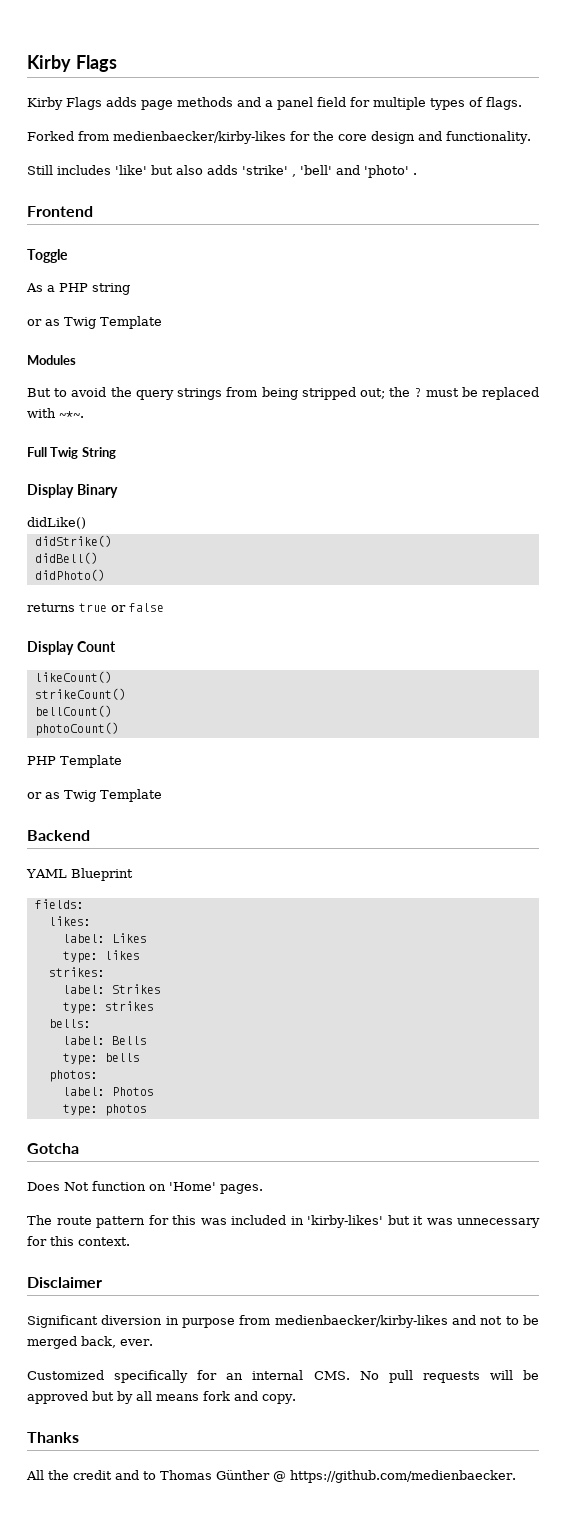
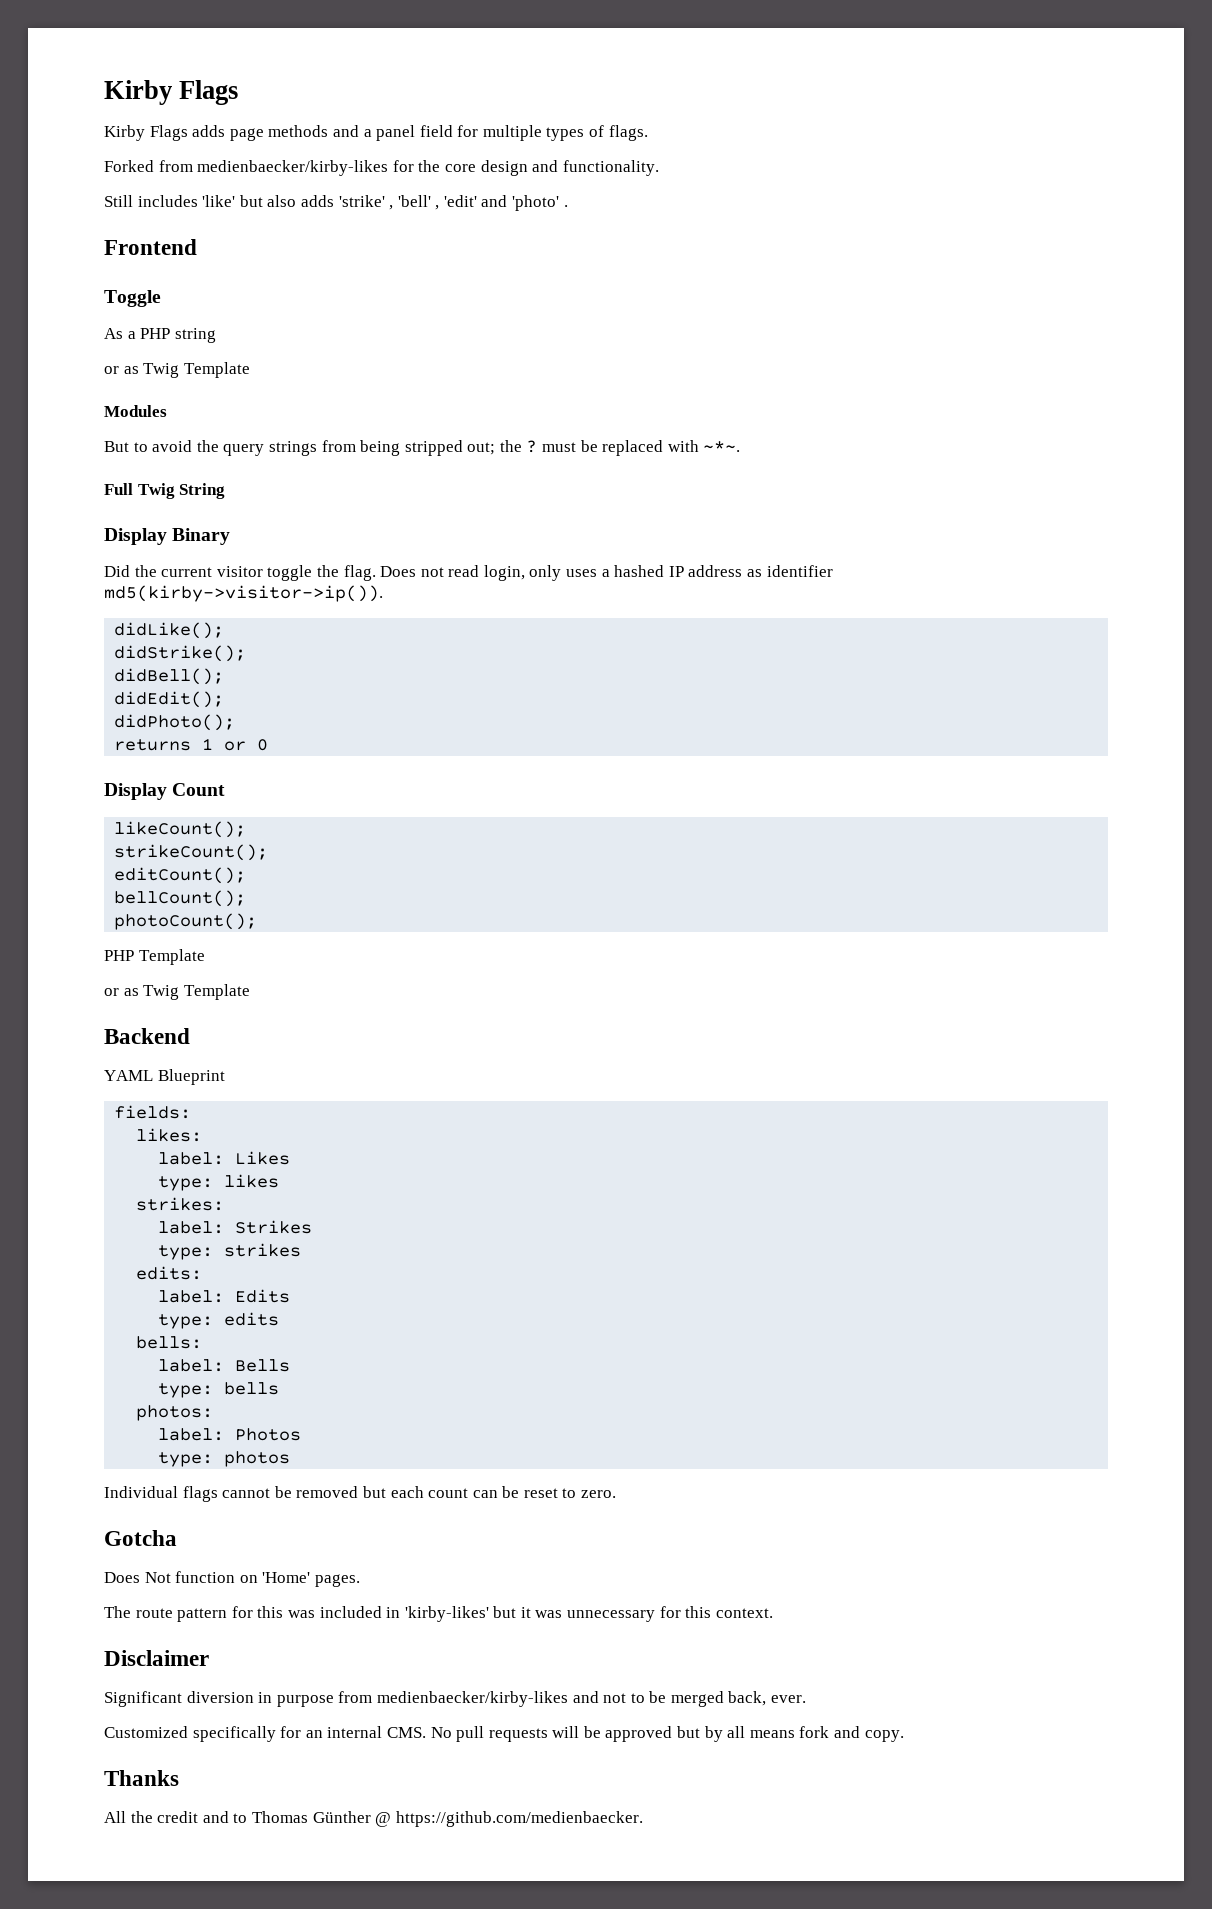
(332, 170) none -> [435,195,477,210] , 'edit'
[27,517,86,529] [34,535,112,547] [34,552,98,564] [34,569,105,581] [27,603,164,612] [27,641,116,655] [34,671,112,683] [34,688,126,700] [34,705,112,717] [34,722,119,736] didLike() // didStrike() // didBell() // didPhoto() // returns true or false // Display Count // likeCount() // strikeCount() // bellCount() // photoCount() -> [104,565,833,581] [104,585,383,602] [114,622,225,639] [114,645,247,662] [114,668,225,685] [114,691,225,708] [114,714,236,731] [114,738,269,751] [104,783,226,800] [114,821,247,838] [114,844,269,861] [114,867,247,884] [114,890,247,907] [114,913,258,930] Did the current visitor toggle the flag. Does not read login, only uses a hashed IP address as identifier md5(kirby->visitor->ip()). // didLike(); // didStrike(); // didBell(); // didEdit(); // didPhoto(); // returns 1 or 0 // Display Count // likeCount(); // strikeCount(); // editCount(); // bellCount(); // photoCount();
(154, 1006) none -> [136,1266,203,1280] [158,1289,291,1303] [158,1312,280,1329] // edits: // label: Edits // type: edits
(147, 1110) none -> [104,1486,617,1502] // Individual flags cannot be removed but each count can be reset to zero.

